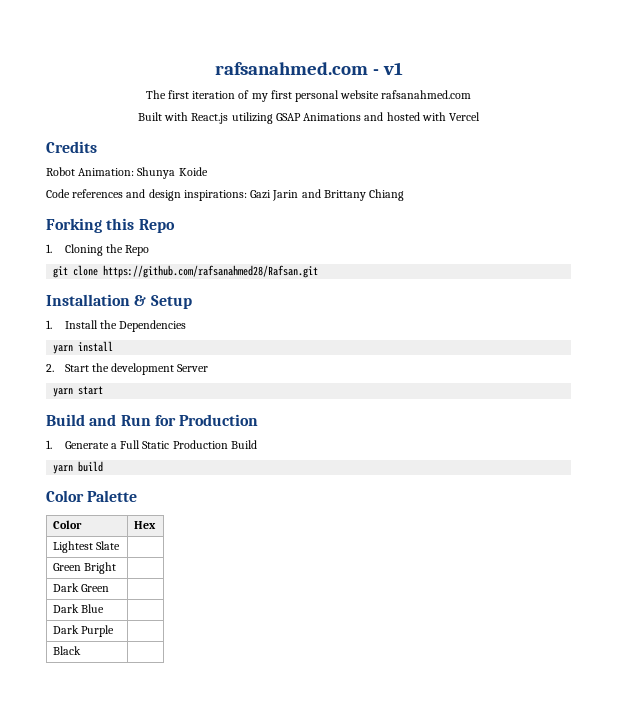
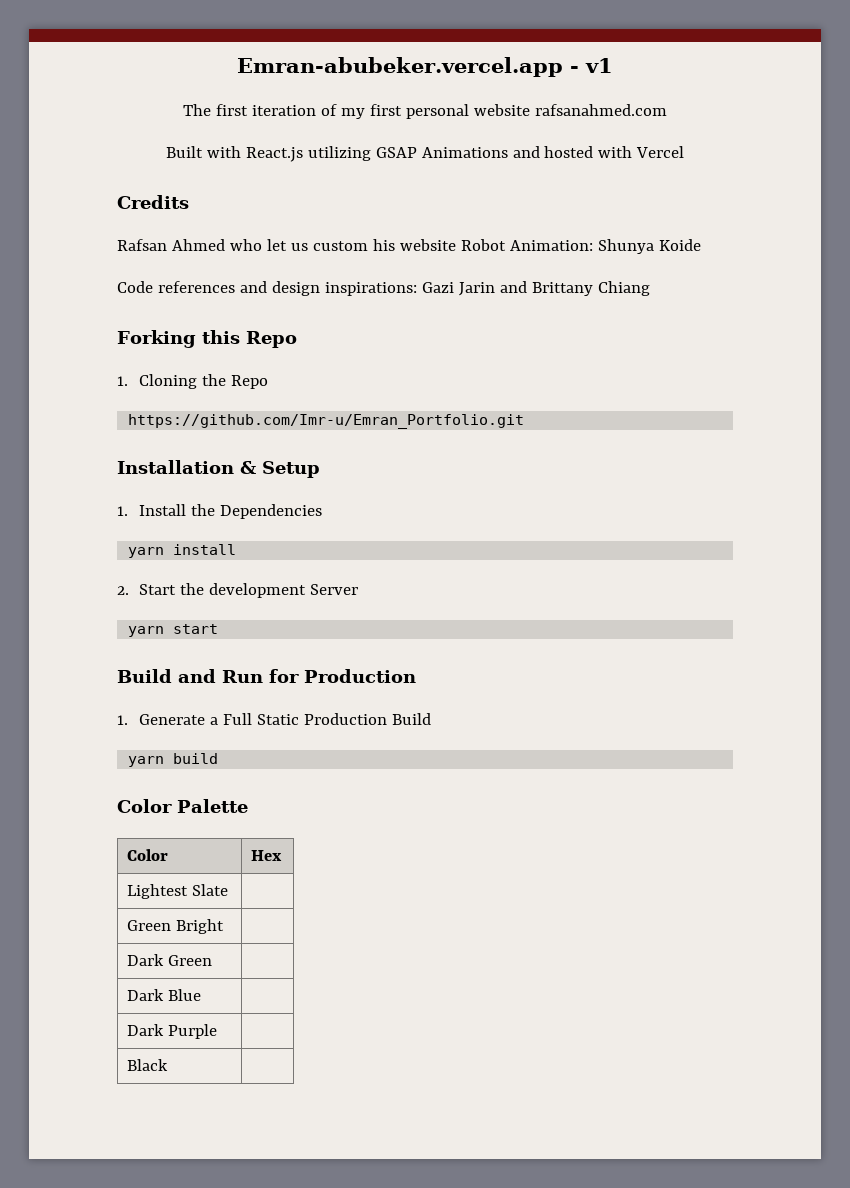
[214,62,368,75] rafsanahmed.com -> [237,57,564,77] Emran-abubeker.vercel.app
(97, 147) none -> [117,239,456,251] Rafsan Ahmed who let us custom his website
[53,265,319,278] git clone https://github.com/rafsanahmed28/Rafsan.git -> [128,414,525,429] https://github.com/Imr-u/Emran_Portfolio.git

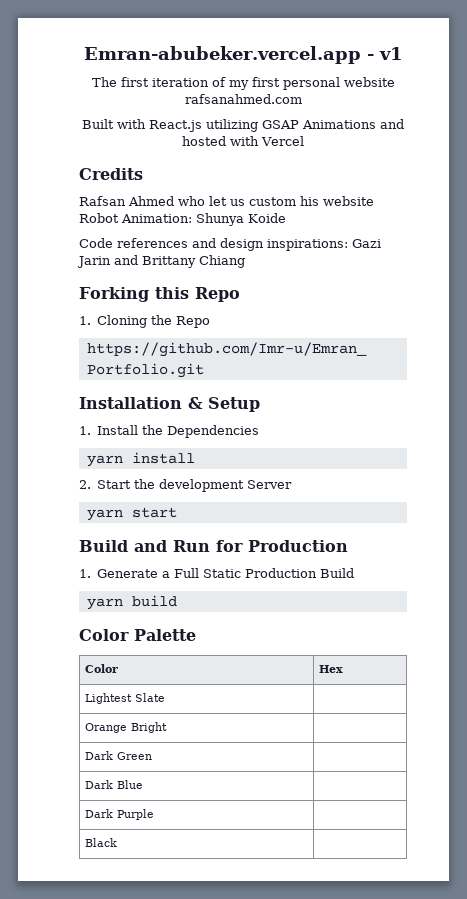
[127,920,172,931] Green -> [84,723,127,733] Orange

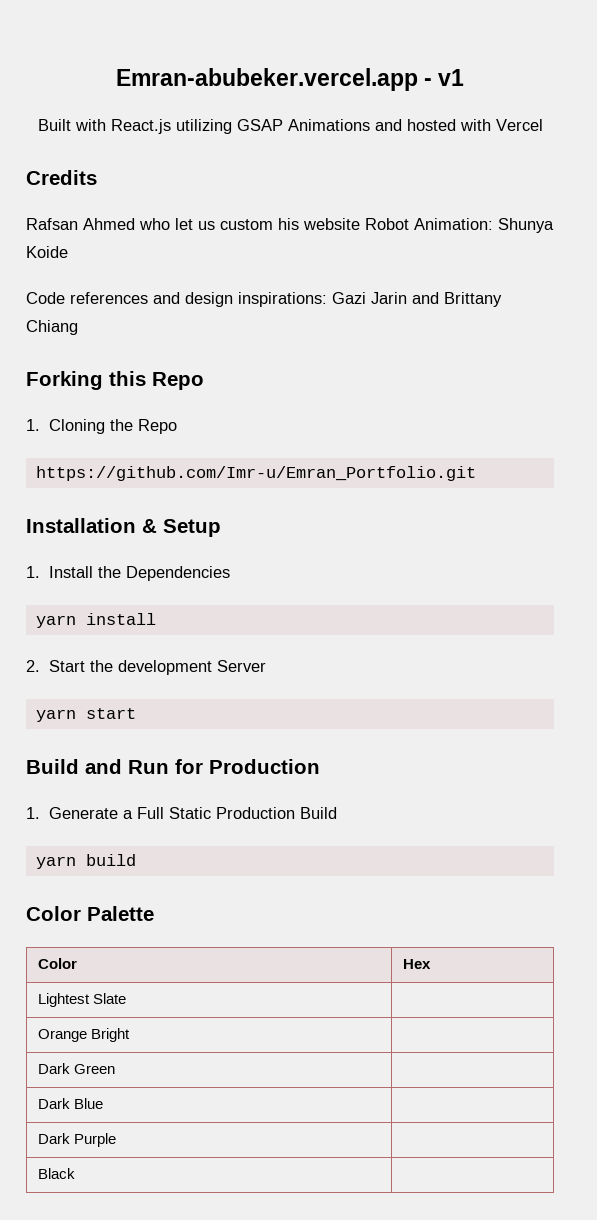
[91,77,395,90] [184,94,302,104] // The first iteration of my first personal website rafsanahmed.com -> (465, 77) none

